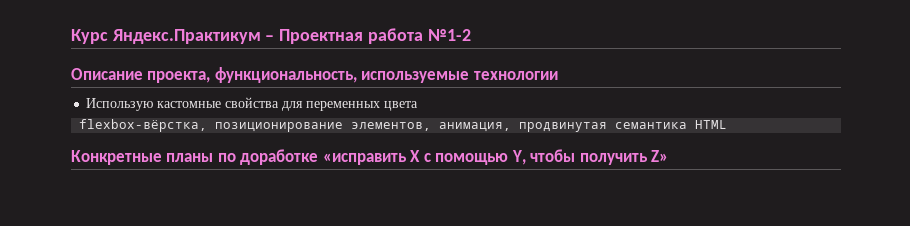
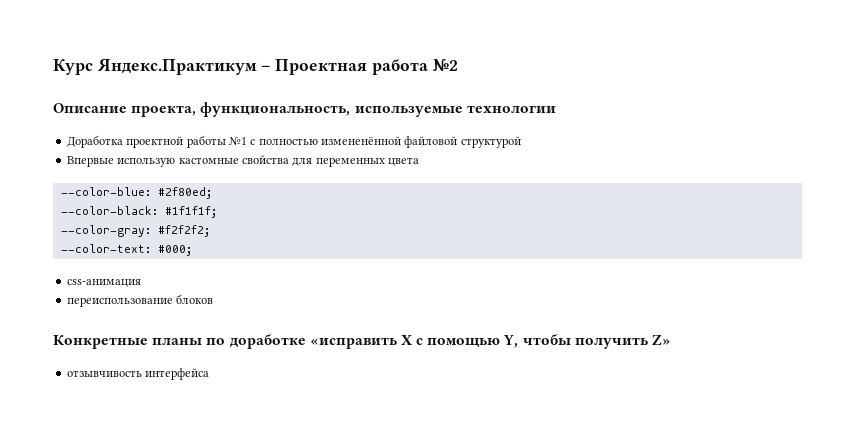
[427,29,471,41] №1-2 -> [431,59,458,71] №2
[86,98,154,111] Использую -> [66,135,521,148] [66,156,176,167] Доработка проектной работы №1 c полностью измененённой файловой структурой // Впервые использую
[79,119,728,132] flexbox-вёрстка, позиционирование элементов, анимация, продвинутая семантика HTML -> [60,187,212,199] [60,206,217,218] [60,225,210,237] [60,244,192,256] [66,279,141,287] [66,294,214,307] --color-blue: #2f80ed; // --color-black: #1f1f1f; // --color-gray: #f2f2f2; // --color-text: #000; // css-анимация // переиспользование блоков
(669, 156) none -> [66,368,210,380] // отзывчивость интерфейса

